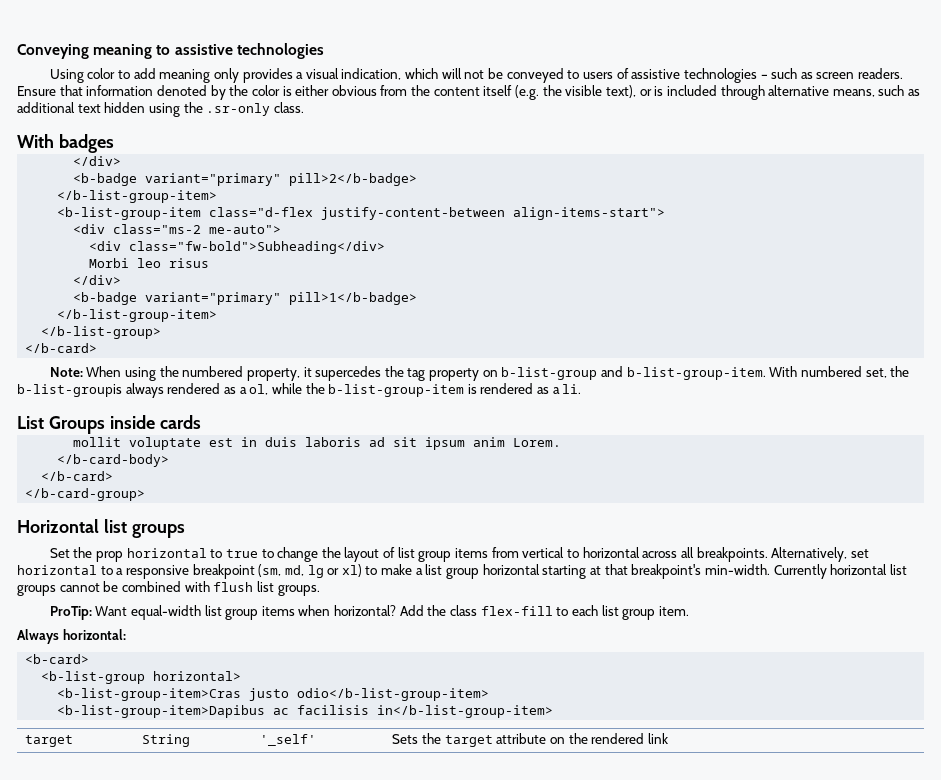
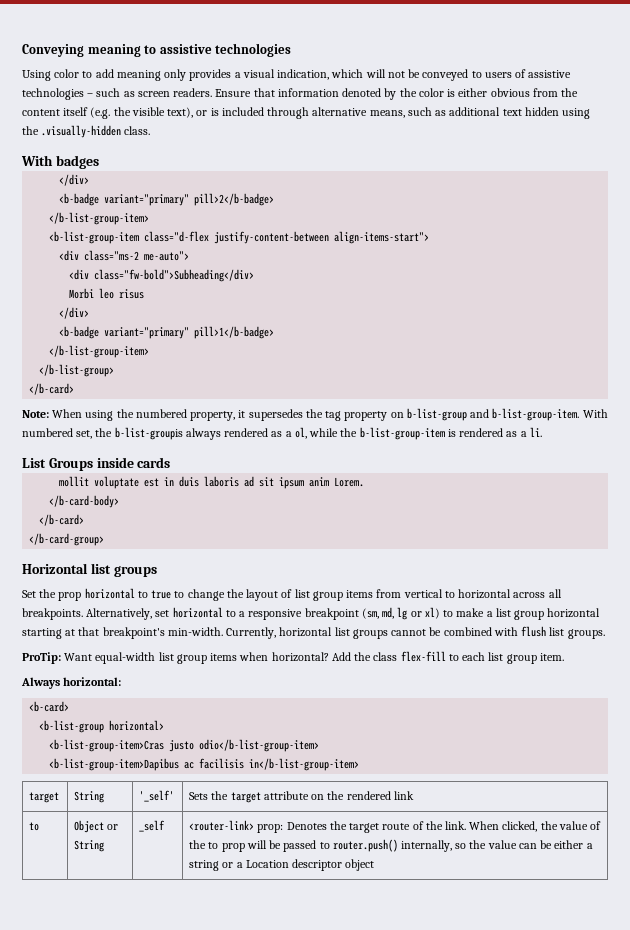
[206,103,271,116] .sr-only -> [41,125,122,138] .visually-hidden
[315,366,382,381] supercedes -> [248,409,303,421] supersedes
[773,564,827,579] Currently -> [226,627,277,639] Currently,
(669, 738) none -> [29,822,40,831] [74,820,119,833] [74,840,105,852] [139,820,166,832] [189,820,602,833] [189,839,593,852] [189,859,375,871] // to | Object or String | _self | <router-link> prop: Denotes the target route of the link. When clicked, the value of the to prop will be passed to router.push() internally, so the value can be either a string or a Location descriptor object

